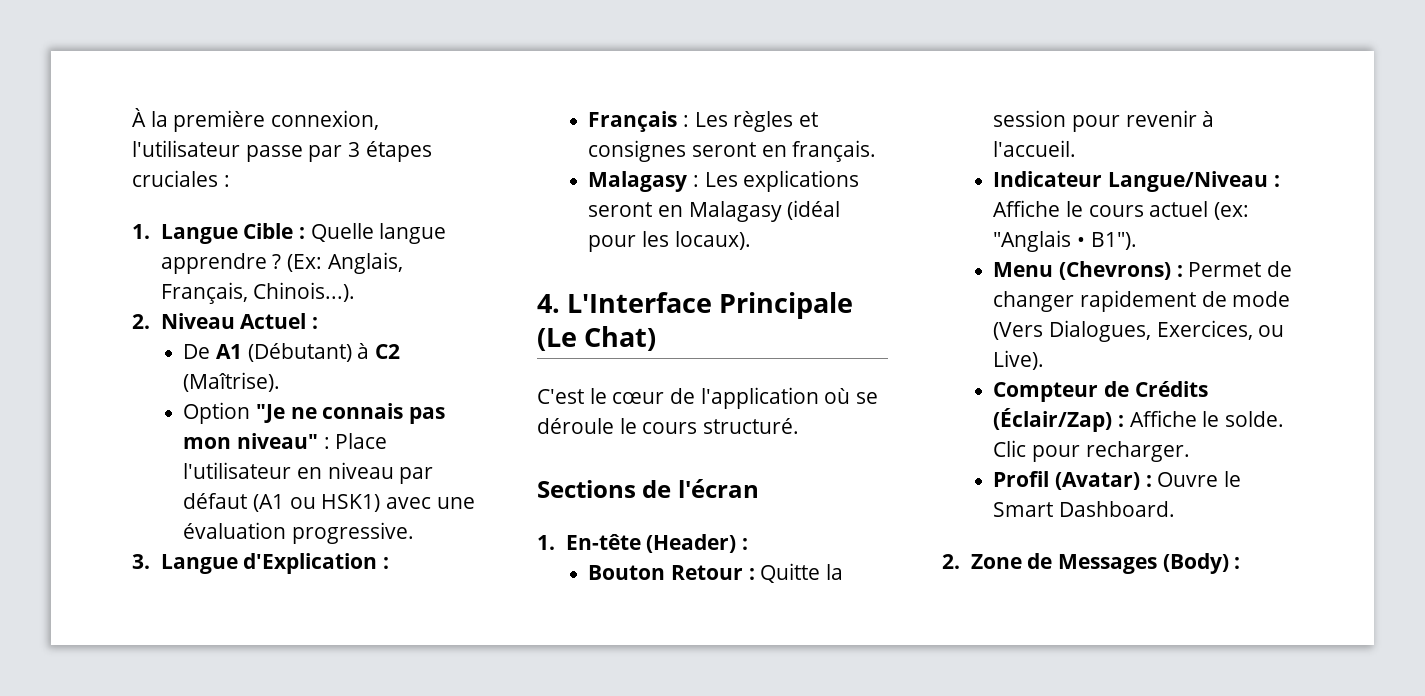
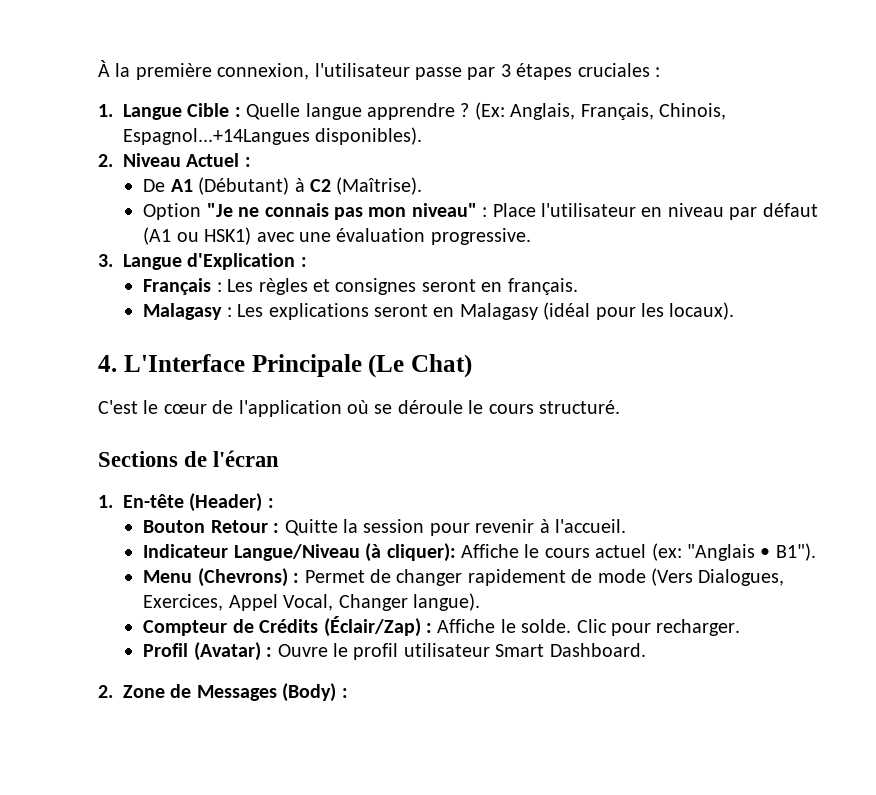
[253,282,356,302] Chinois...). -> [658,103,726,120] [123,127,423,145] Chinois, Espagnol...+14Langues disponibles).
[1273,175,1280,187] : -> [365,543,456,562] (à cliquer):
[1258,325,1285,337] [993,350,1045,370] ou Live). -> [228,593,480,611] Appel Vocal, Changer langue).
(1242, 479) none -> [353,643,490,660] profil utilisateur

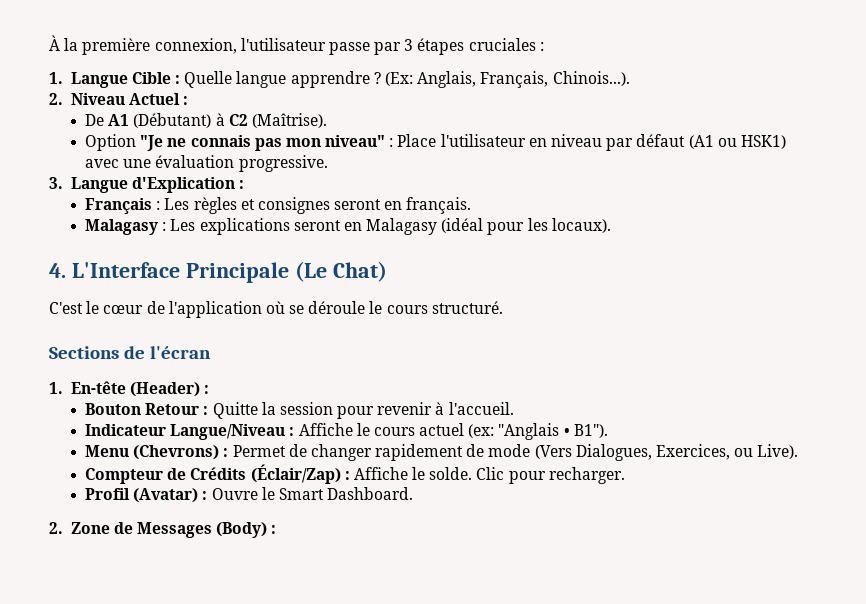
[658,103,726,120] [123,127,423,145] Chinois, Espagnol...+14Langues disponibles). -> [552,71,630,86] Chinois...).
[365,543,456,562] (à cliquer): -> [289,427,295,436] :
[228,593,480,611] Appel Vocal, Changer langue). -> [734,444,799,459] ou Live).
[353,643,490,660] profil utilisateur -> (275, 493) none

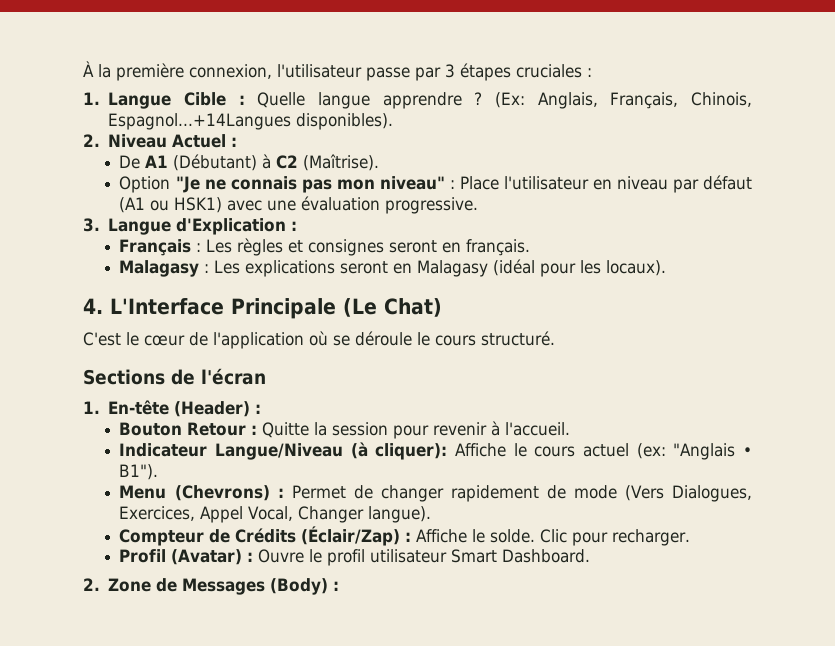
[552,71,630,86] Chinois...). -> [691,92,752,107] [108,113,394,130] Chinois, Espagnol...+14Langues disponibles).
[289,427,295,436] : -> [350,442,448,460] (à cliquer):
[734,444,799,459] ou Live). -> [200,506,432,523] Appel Vocal, Changer langue).
(275, 493) none -> [327,549,448,566] profil utilisateur

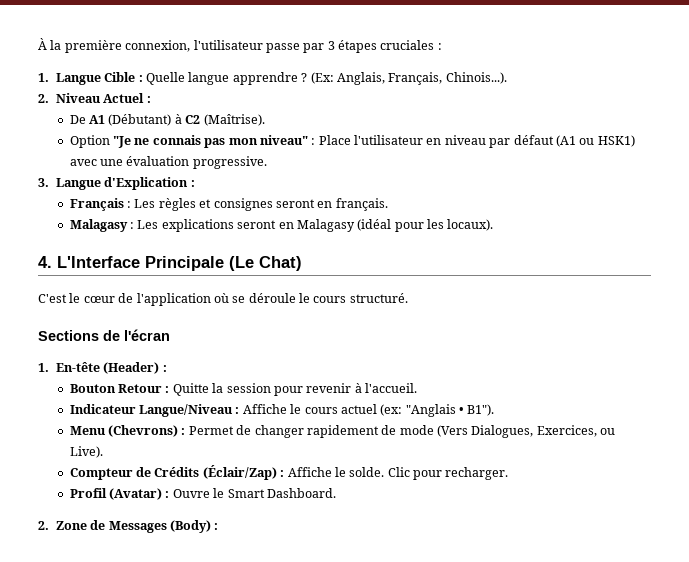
[691,92,752,107] [108,113,394,130] Chinois, Espagnol...+14Langues disponibles). -> [445,72,507,84] Chinois...).
[350,442,448,460] (à cliquer): -> [235,407,240,414] :
[200,506,432,523] Appel Vocal, Changer langue). -> [600,428,616,435] [69,446,103,458] ou Live).
[327,549,448,566] profil utilisateur -> (225, 493) none

